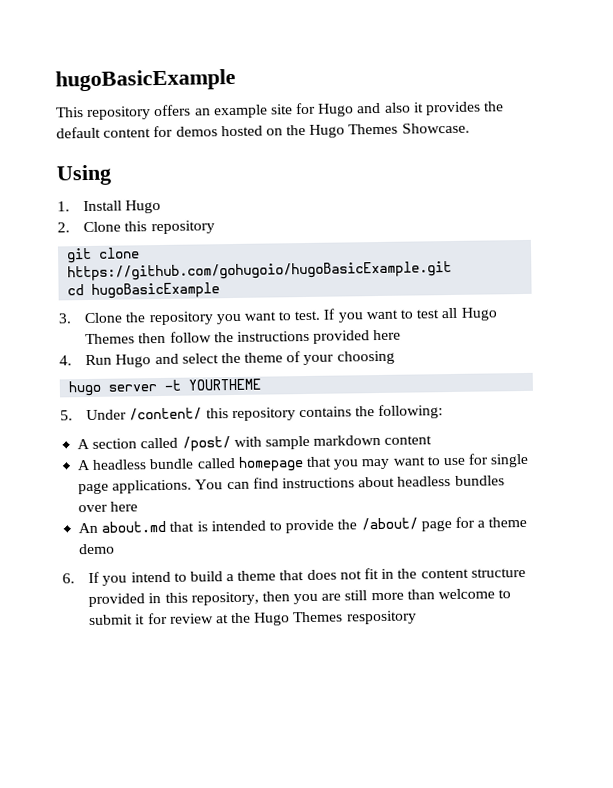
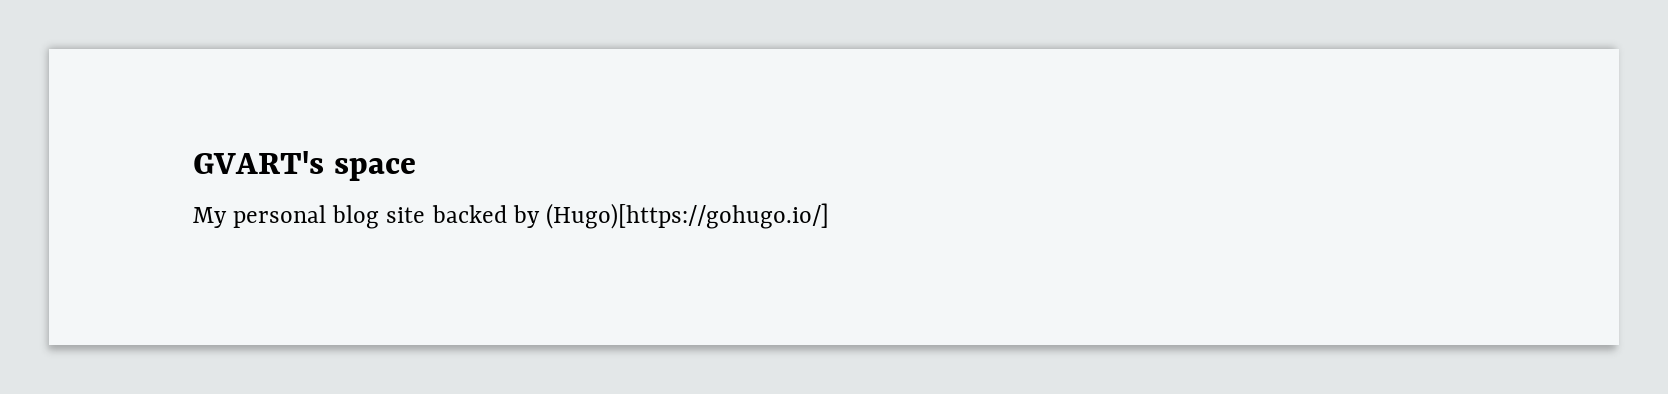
[55,68,236,92] [56,101,505,120] [56,122,470,139] [56,164,112,186] [57,199,162,214] [57,220,215,235] [66,247,141,264] [67,260,453,282] [67,282,221,299] [58,307,498,326] [85,329,402,345] [59,350,395,368] [68,378,262,397] [60,404,444,422] [77,434,433,452] [77,453,530,472] [78,475,505,495] [78,501,139,513] [78,516,528,534] [79,543,116,555] [62,567,526,586] [88,588,512,608] [89,610,417,626] hugoBasicExample // This repository offers an example site for Hugo and also it provides the default content for demos hosted on the Hugo Themes Showcase. // Using // 1. Install Hugo // 2. Clone this repository // git clone https://github.com/gohugoio/hugoBasicExample.git // cd hugoBasicExample // 3. Clone the repository you want to test. If you want to test all Hugo Themes then follow the instructions provided here // 4. Run Hugo and select the theme of your choosing // hugo server -t YOURTHEME // 5. Under /content/ this repository contains the following: // A section called /post/ with sample markdown content // A headless bundle called homepage that you may want to use for single page applications. You can find instructions about headless bundles over here // An about.md that is intended to provide the /about/ page for a theme demo // 6. If you intend to build a theme that does not fit in the content structure provided in this repository, then you are still more than welcome to submit it for review at the Hugo Themes respository -> [193,151,416,181] [193,203,829,229] GVART's space // My personal blog site backed by (Hugo)[https://gohugo.io/]

